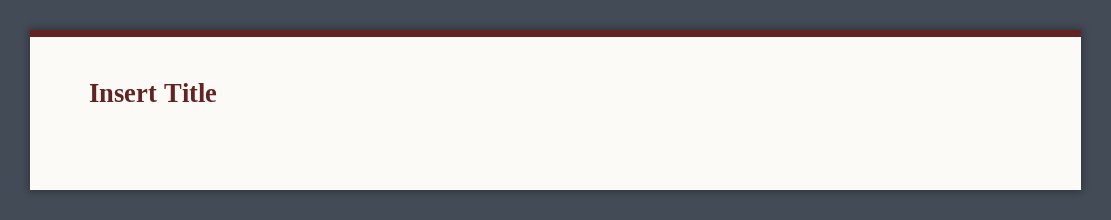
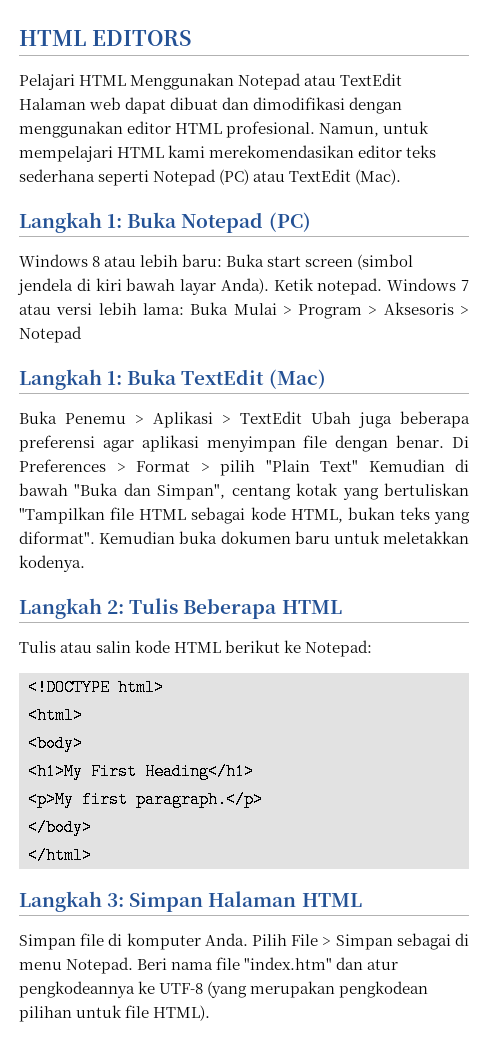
[89,83,218,102] Insert Title -> [19,30,192,46] [19,73,403,90] [19,97,403,114] [19,121,430,138] [19,145,437,162] [19,169,402,186] [19,212,311,233] [19,254,414,270] [17,278,469,295] [19,302,470,319] [19,326,82,343] [19,369,326,390] [19,411,470,428] [19,435,470,452] [19,459,469,476] [19,483,470,500] [19,507,470,524] [19,531,470,544] [19,555,85,572] [19,598,342,619] [19,640,373,657] [28,679,164,696] [28,707,83,724] [28,735,83,752] [28,763,254,780] [28,791,263,808] [28,819,92,836] [28,847,92,864] [19,891,362,912] [19,933,469,950] [19,957,399,974] [19,981,429,998] [19,1005,211,1022] HTML EDITORS // Pelajari HTML Menggunakan Notepad atau TextEdit Halaman web dapat dibuat dan dimodifikasi dengan menggunakan editor HTML profesional. Namun, untuk mempelajari HTML kami merekomendasikan editor teks sederhana seperti Notepad (PC) atau TextEdit (Mac). // Langkah 1: Buka Notepad (PC) // Windows 8 atau lebih baru: Buka start screen (simbol jendela di kiri bawah layar Anda). Ketik notepad. Windows 7 atau versi lebih lama: Buka Mulai > Program > Aksesoris > Notepad // Langkah 1: Buka TextEdit (Mac) // Buka Penemu > Aplikasi > TextEdit Ubah juga beberapa preferensi agar aplikasi menyimpan file dengan benar. Di Preferences > Format > pilih "Plain Text" Kemudian di bawah "Buka dan Simpan", centang kotak yang bertuliskan "Tampilkan file HTML sebagai kode HTML, bukan teks yang diformat". Kemudian buka dokumen baru untuk meletakkan kodenya. // Langkah 2: Tulis Beberapa HTML // Tulis atau salin kode HTML berikut ke Notepad: // <!DOCTYPE html> // <html> // <body> // <h1>My First Heading</h1> // <p>My first paragraph.</p> // </body> // </html> // Langkah 3: Simpan Halaman HTML // Simpan file di komputer Anda. Pilih File > Simpan sebagai di menu Notepad. Beri nama file "index.htm" dan atur pengkodeannya ke UTF-8 (yang merupakan pengkodean pilihan untuk file HTML).

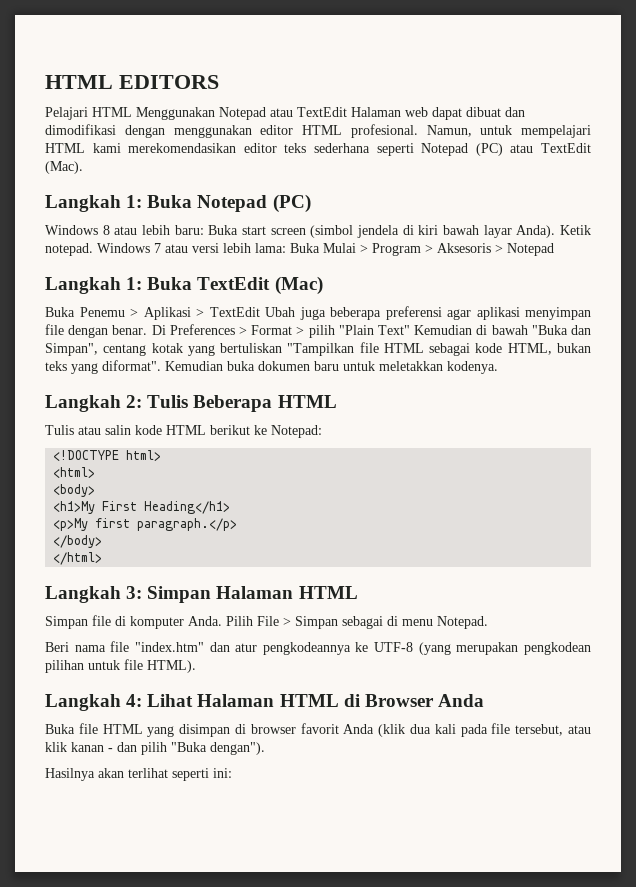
(134, 965) none -> (488, 622) //
(211, 1013) none -> [45,694,484,711] [45,723,591,737] [45,742,265,755] [45,768,232,781] // Langkah 4: Lihat Halaman HTML di Browser Anda // Buka file HTML yang disimpan di browser favorit Anda (klik dua kali pada file tersebut, atau klik kanan - dan pilih "Buka dengan"). // Hasilnya akan terlihat seperti ini:

